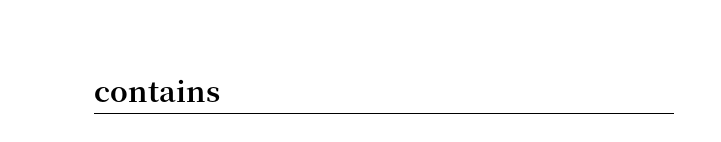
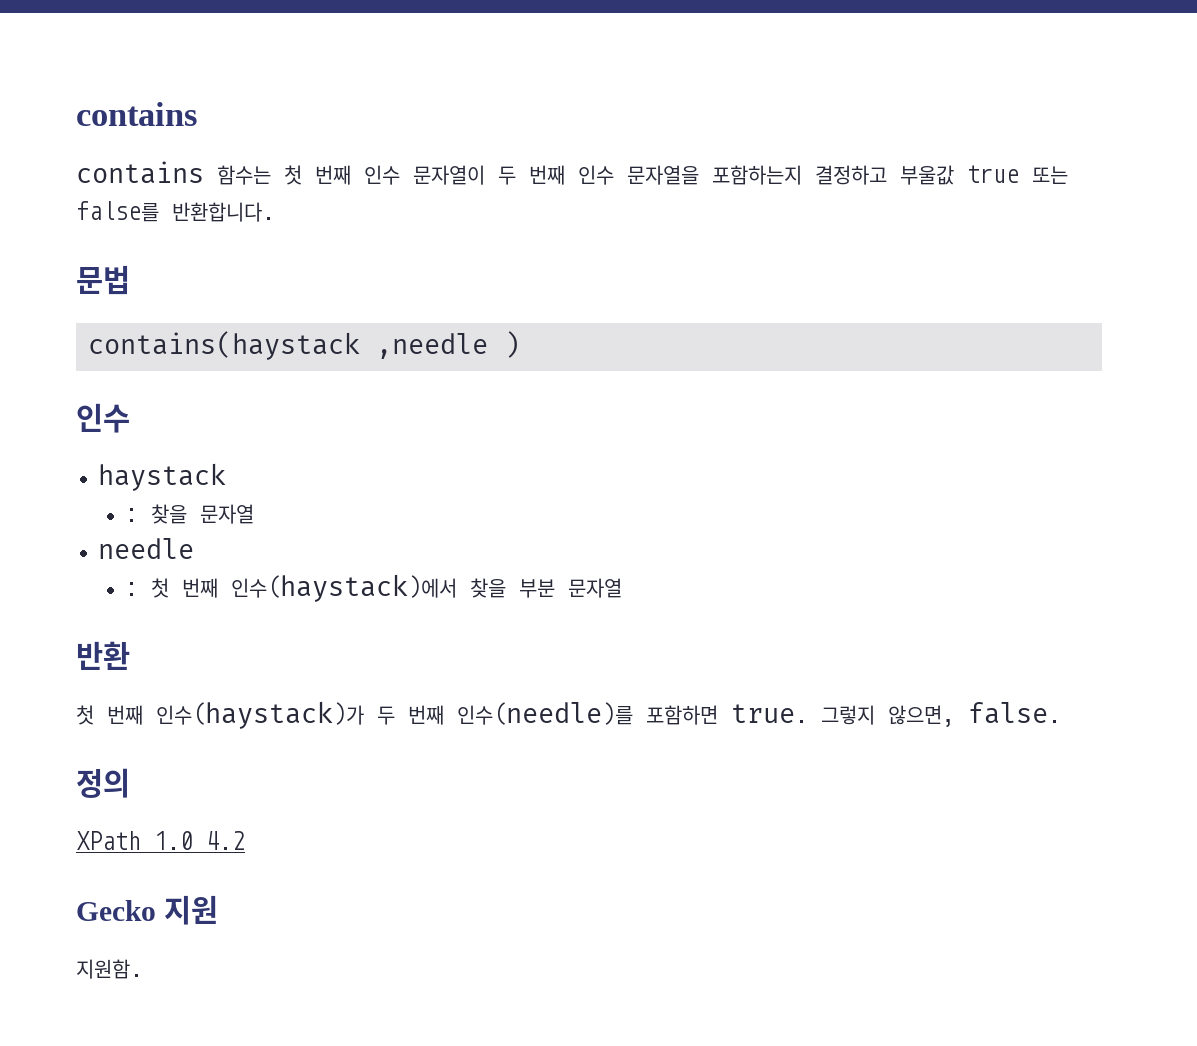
[94,79,220,102] contains -> [76,102,197,126] [76,161,1068,185] [76,201,275,222] [76,265,130,295] [88,331,520,360] [76,403,130,433] [98,463,226,491] [125,504,255,524] [98,538,194,559] [125,574,623,602] [76,641,130,670] [76,701,1061,729] [76,768,130,798] [76,831,245,850] [76,895,218,925] [76,959,143,979] contains // contains 함수는 첫 번째 인수 문자열이 두 번째 인수 문자열을 포함하는지 결정하고 부울값 true 또는 false를 반환합니다. // 문법 // contains(haystack ,needle ) // 인수 // haystack // : 찾을 문자열 // needle // : 첫 번째 인수(haystack)에서 찾을 부분 문자열 // 반환 // 첫 번째 인수(haystack)가 두 번째 인수(needle)를 포함하면 true. 그렇지 않으면, false. // 정의 // XPath 1.0 4.2 // Gecko 지원 // 지원함.

